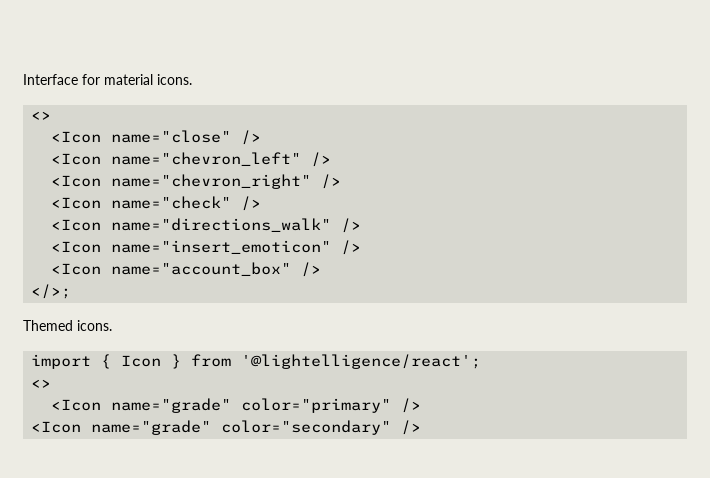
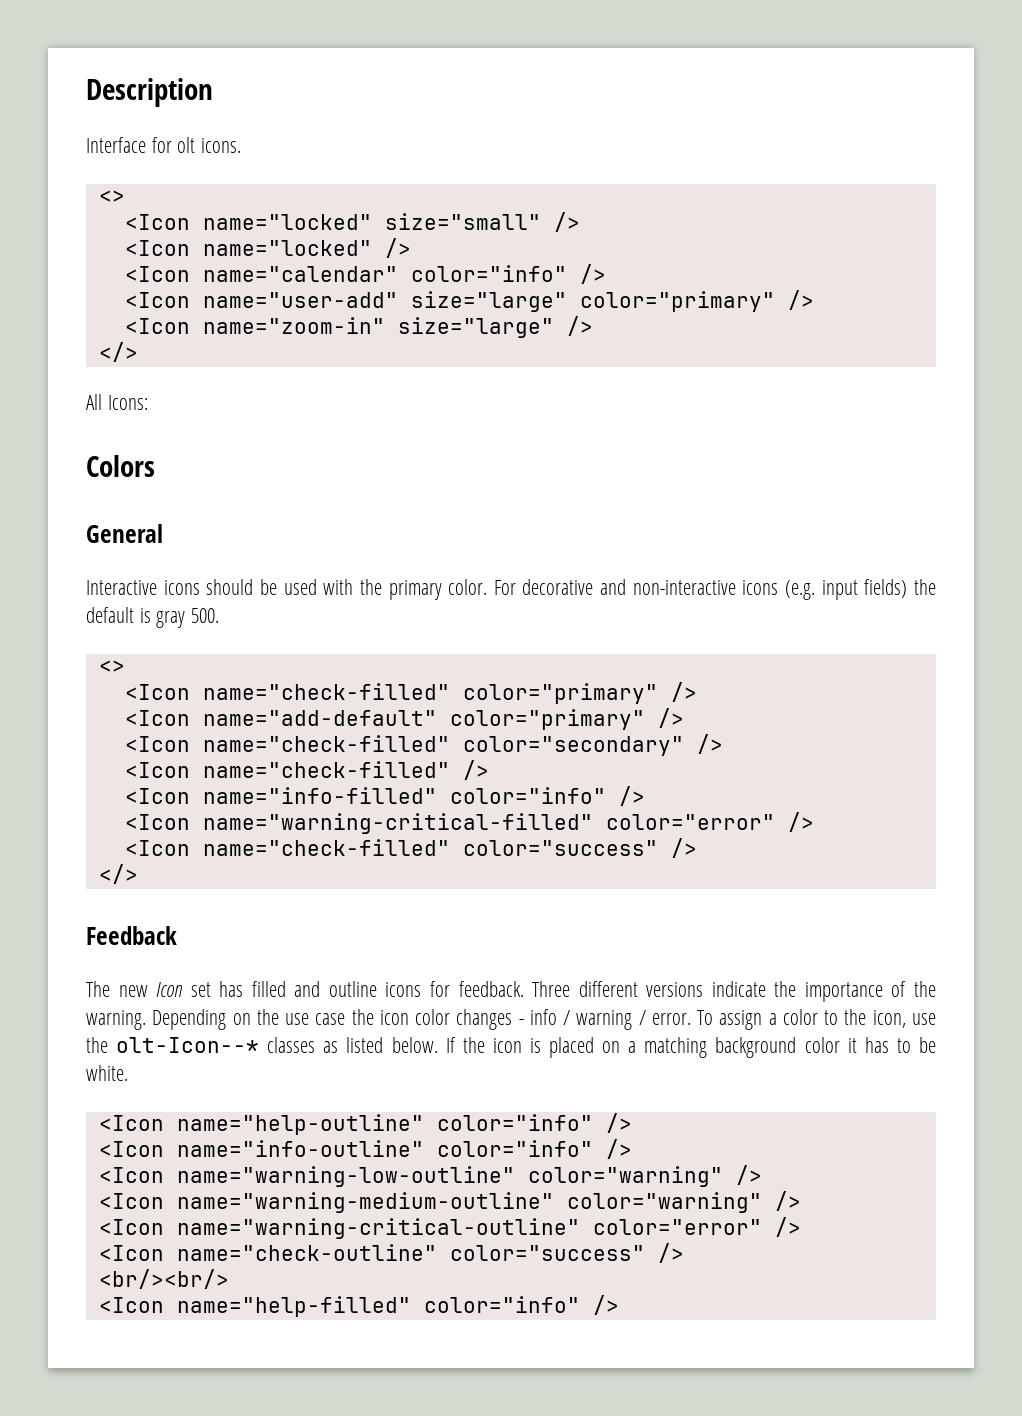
(23, 79) none -> [86,78,213,107] Description //
[104,74,153,85] material -> [177,137,196,153] olt
[111,130,262,145] [51,152,332,167] [51,174,342,189] [51,196,262,211] [51,218,362,233] [51,240,362,255] [51,262,322,277] [31,284,72,299] [23,320,112,331] [31,354,482,369] [31,379,52,388] [51,398,422,413] [31,420,392,435] name="close" /> // <Icon name="chevron_left" /> // <Icon name="chevron_right" /> // <Icon name="check" /> // <Icon name="directions_walk" /> // <Icon name="insert_emoticon" /> // <Icon name="account_box" /> // </>; // Themed icons. // import { Icon } from '@lightelligence/react'; // <> // <Icon name="grade" color="primary" /> // <Icon name="grade" color="secondary" -> [202,212,580,232] [124,238,411,258] [124,264,606,284] [124,290,814,312] [124,316,593,338] [98,342,138,362] [86,394,148,410] [86,455,155,477] [86,524,163,543] [86,579,936,600] [86,607,220,628] [98,660,125,673] [124,682,697,704] [124,708,684,730] [124,734,723,756] [124,760,489,780] [124,786,645,806] [124,812,814,834] [124,838,697,858] [98,864,138,884] [86,926,177,945] [86,981,936,1002] [86,1009,937,1030] [86,1037,937,1058] [86,1065,128,1081] [98,1113,632,1135] [98,1139,632,1159] [98,1165,762,1187] [98,1191,801,1213] [98,1217,801,1239] [98,1243,684,1263] [98,1269,229,1289] [98,1296,580,1317] name="locked" size="small" /> // <Icon name="locked" /> // <Icon name="calendar" color="info" /> // <Icon name="user-add" size="large" color="primary" /> // <Icon name="zoom-in" size="large" /> // </> // All Icons: // Colors // General // Interactive icons should be used with the primary color. For decorative and non-interactive icons (e.g. input fields) the default is gray 500. // <> // <Icon name="check-filled" color="primary" /> // <Icon name="add-default" color="primary" /> // <Icon name="check-filled" color="secondary" /> // <Icon name="check-filled" /> // <Icon name="info-filled" color="info" /> // <Icon name="warning-critical-filled" color="error" /> // <Icon name="check-filled" color="success" /> // </> // Feedback // The new Icon set has filled and outline icons for feedback. Three different versions indicate the importance of the warning. Depending on the use case the icon color changes - info / warning / error. To assign a color to the icon, use the olt-Icon--* classes as listed below. If the icon is placed on a matching background color it has to be white. // <Icon name="help-outline" color="info" /> // <Icon name="info-outline" color="info" /> // <Icon name="warning-low-outline" color="warning" /> // <Icon name="warning-medium-outline" color="warning" /> // <Icon name="warning-critical-outline" color="error" /> // <Icon name="check-outline" color="success" /> // <br/><br/> // <Icon name="help-filled" color="info"

